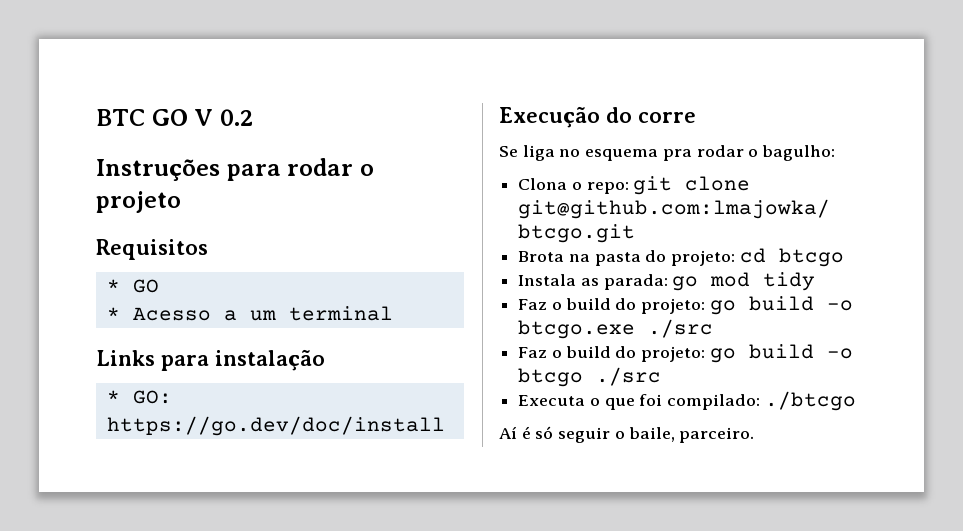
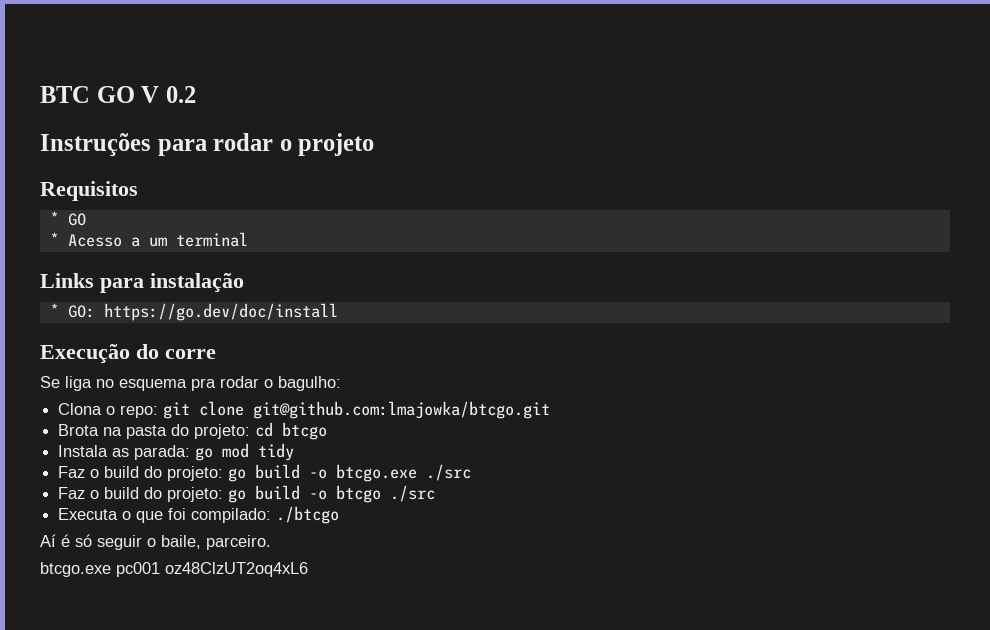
(755, 435) none -> [40,562,308,577] // btcgo.exe pc001 oz48ClzUT2oq4xL6

